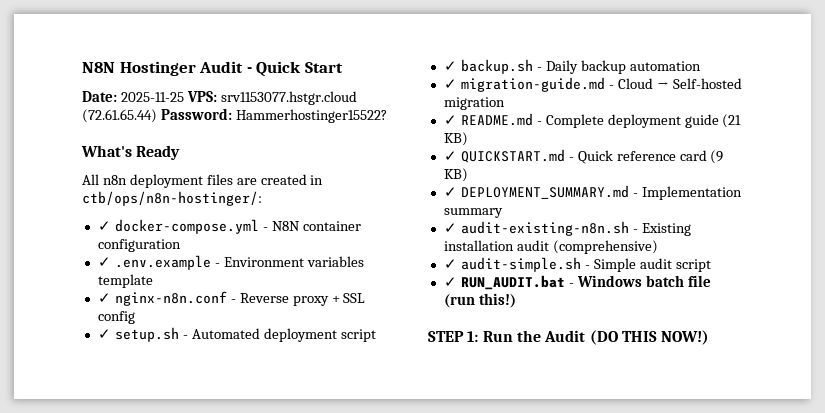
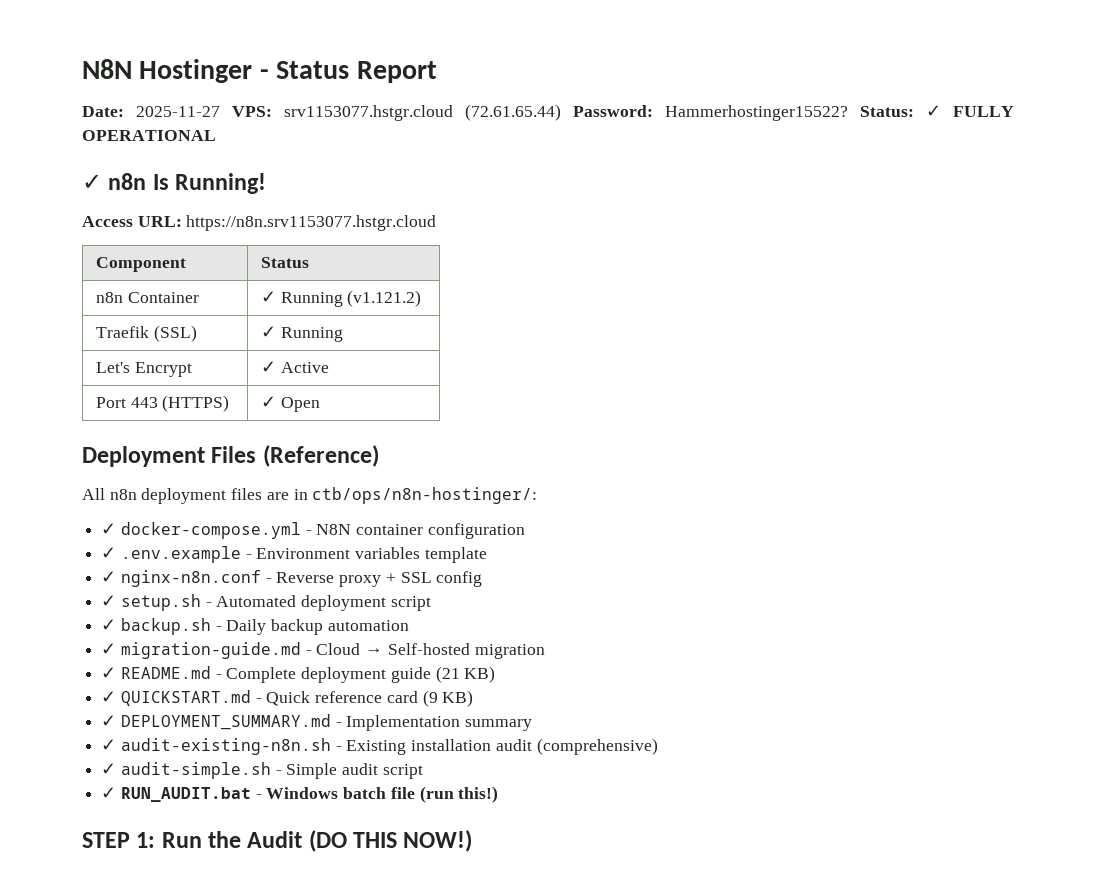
[199,61,343,77] Audit - Quick Start -> [259,61,437,83] - Status Report
[120,92,184,102] 2025-11-25 -> [136,106,220,117] 2025-11-27
[81,145,181,160] // What's Ready -> [860,105,1014,117] [82,130,216,141] [82,173,267,194] [82,215,437,231] [95,257,186,272] [260,257,309,268] [95,292,199,303] [260,290,422,307] [95,325,197,342] [260,326,343,342] [95,362,192,377] [260,361,329,373] [95,395,230,412] [260,396,320,412] [82,445,379,467] Status: ✓ FULLY OPERATIONAL // ✓ n8n Is Running! // Access URL: https://n8n.srv1153077.hstgr.cloud // Component | Status // n8n Container | ✓ Running (v1.121.2) // Traefik (SSL) | ✓ Running // Let's Encrypt | ✓ Active // Port 443 (HTTPS) | ✓ Open // Deployment Files (Reference)
[260,174,307,185] created -> (289, 496) none

